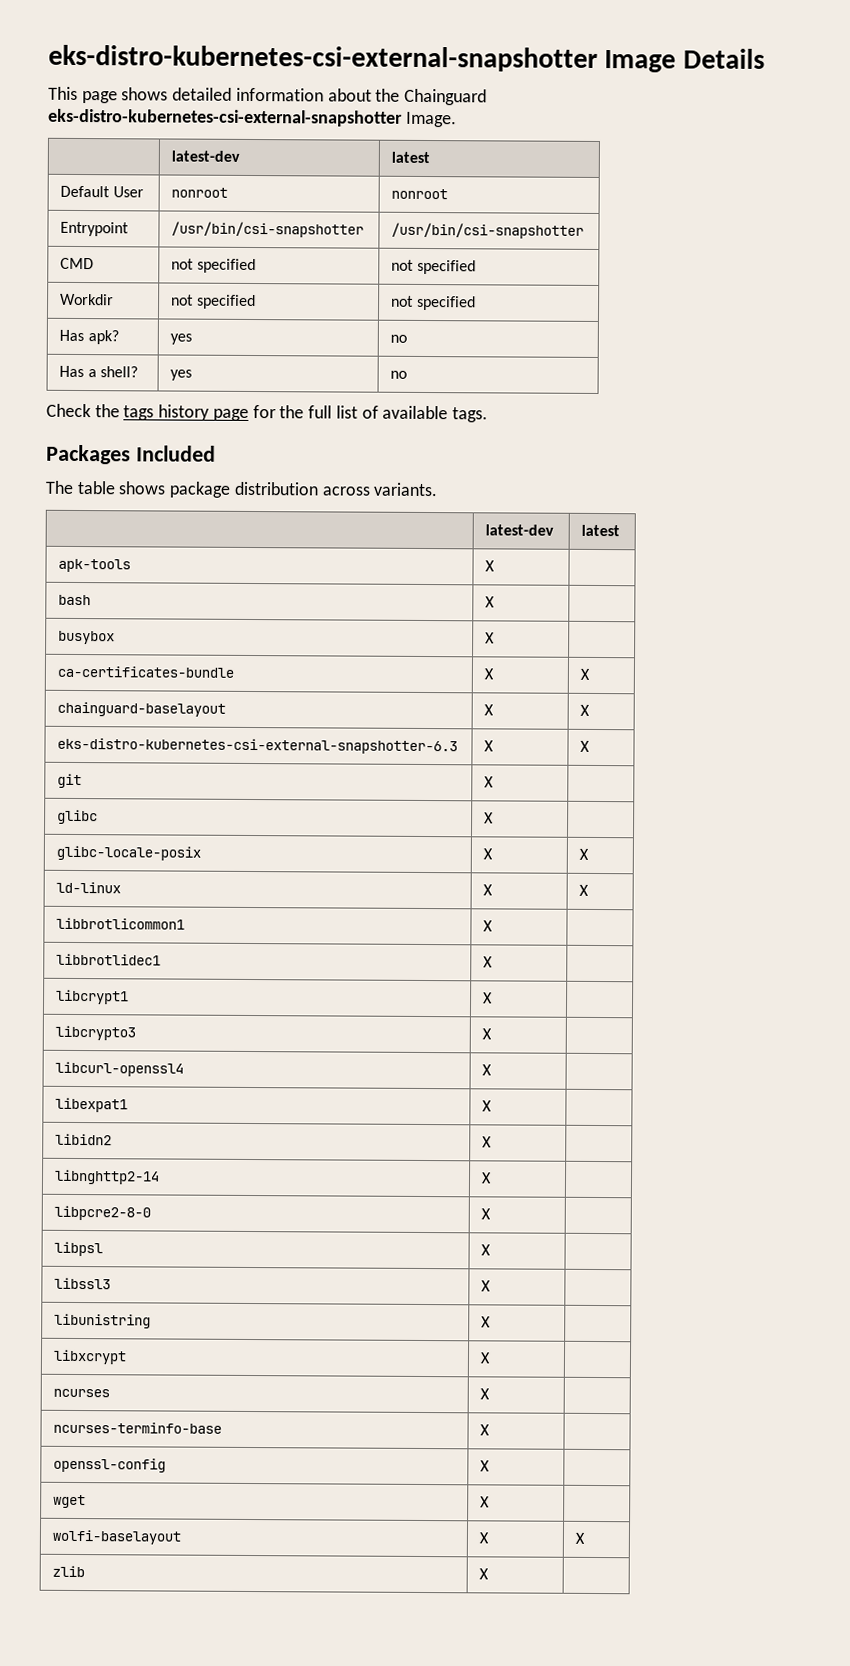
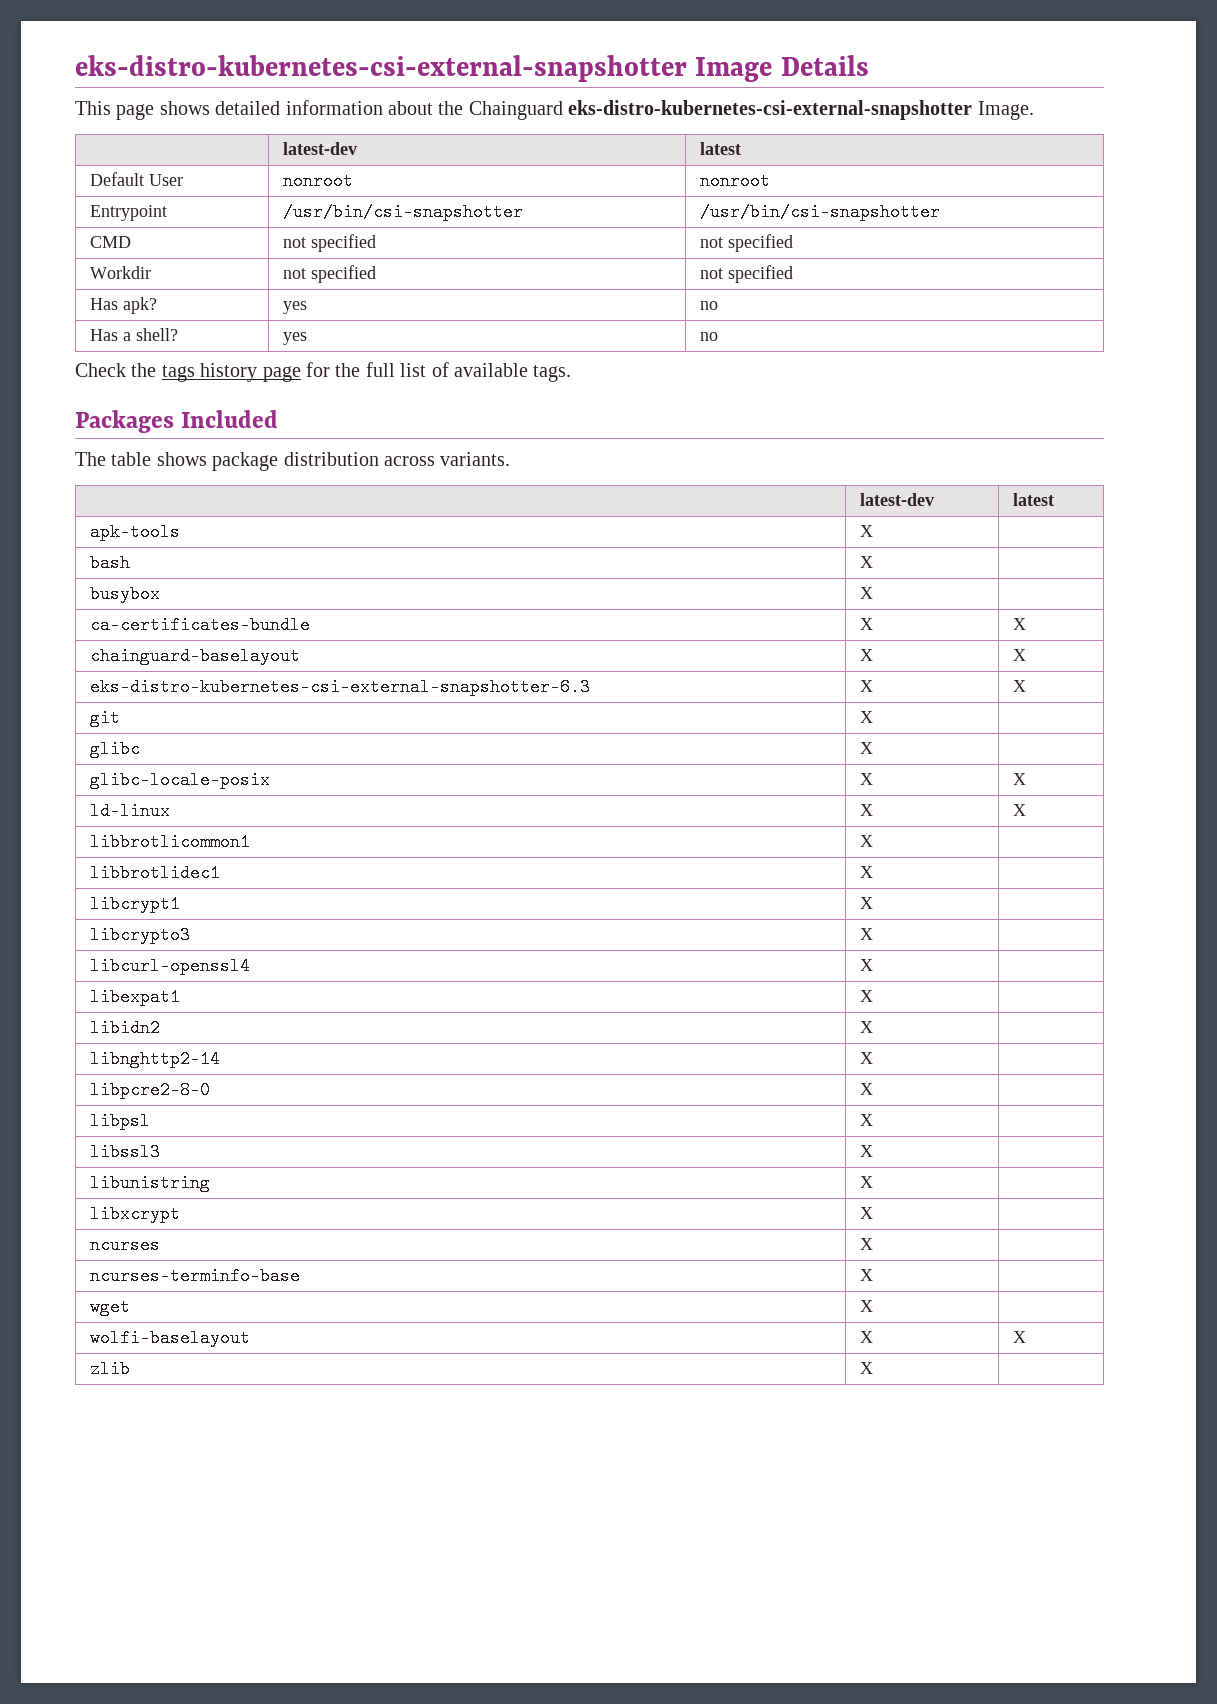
[53,1457,167,1473] [480,1460,491,1472] // openssl-config | X | -> (874, 1275) none

